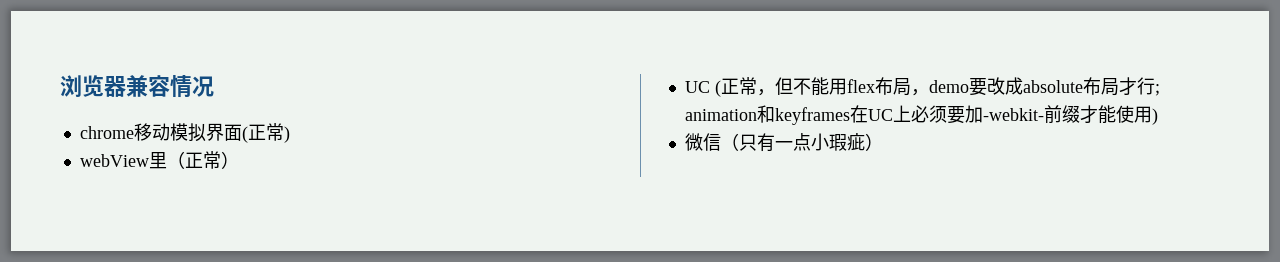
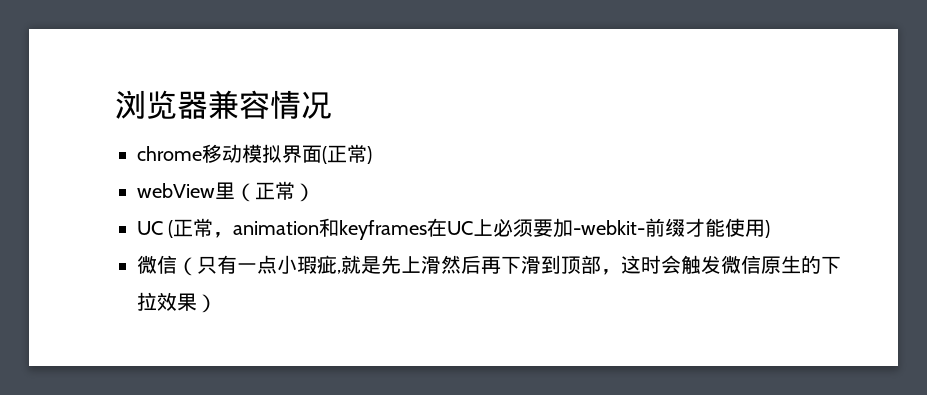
[774,77,1160,96] 但不能用flex布局，demo要改成absolute布局才行; -> (234, 235) none
(865, 142) none -> [337,255,841,275] [137,292,197,311] ,就是先上滑然后再下滑到顶部，这时会触发微信原生的下拉效果

